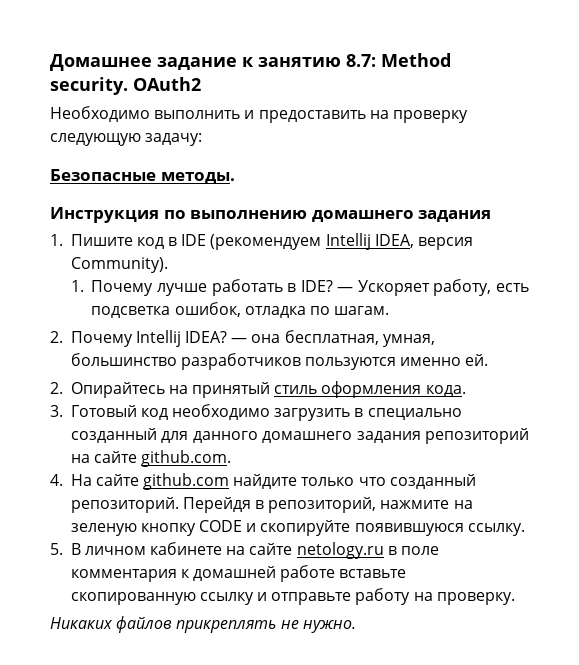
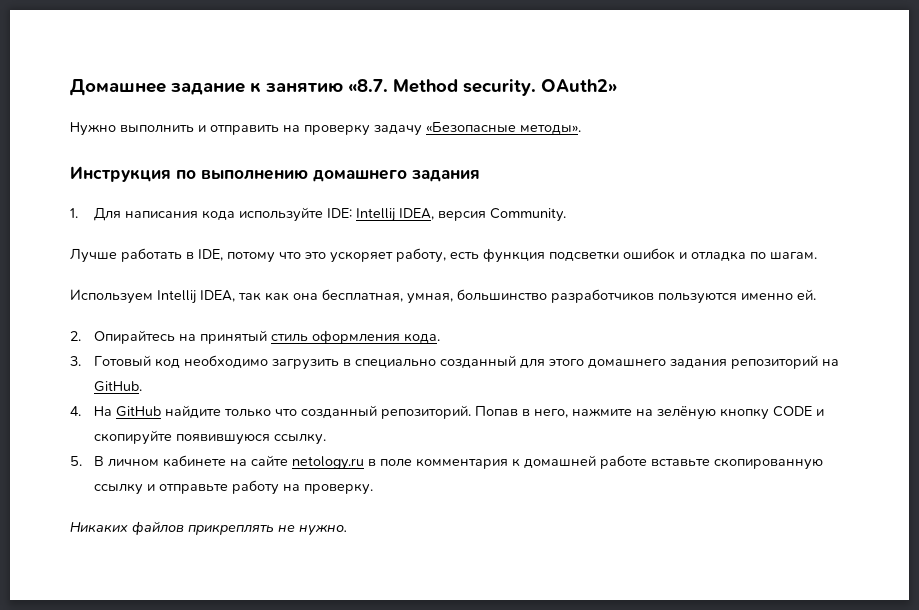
[346,54,376,67] 8.7: -> [348,79,388,92] «8.7.
[132,77,201,91] [50,106,150,122] OAuth2 // Необходимо -> [541,79,617,92] [70,122,116,136] OAuth2» // Нужно
[258,110,366,123] предоставить -> [210,125,279,135] отправить
[50,133,203,146] [50,169,235,184] следующую задачу: // Безопасные методы. -> [374,122,581,136] задачу «Безопасные методы».
[70,233,474,250] [70,257,168,273] [70,279,529,296] [91,302,390,318] [50,330,248,347] Пишите код в IDE (рекомендуем Intellij IDEA, версия Community). // 1. Почему лучше работать в IDE? — Ускоряет работу, есть подсветка ошибок, отладка по шагам. // 2. Почему Intellij IDEA? — -> [93,207,566,222] [70,248,817,263] [70,289,289,304] Для написания кода используйте IDE: Intellij IDEA, версия Community. // Лучше работать в IDE, потому что это ускоряет работу, есть функция подсветки ошибок и отладка по шагам. // Используем Intellij IDEA, так как
[192,431,258,443] данного -> [548,359,584,366] этого
[93,450,232,467] сайте github.com. -> [93,381,142,392] GitHub.
[95,473,230,490] сайте github.com -> [115,406,161,417] GitHub
[182,497,377,513] Перейдя в репозиторий, -> [474,405,568,418] Попав в него,
[70,523,137,536] зеленую -> [656,406,716,420] зелёную

